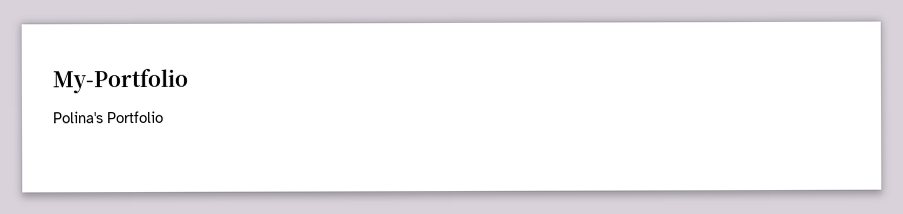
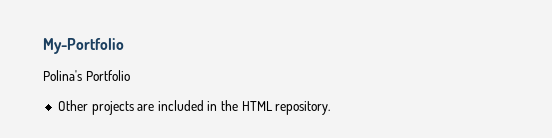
(164, 117) none -> [57,100,331,115] // Other projects are included in the HTML repository.

